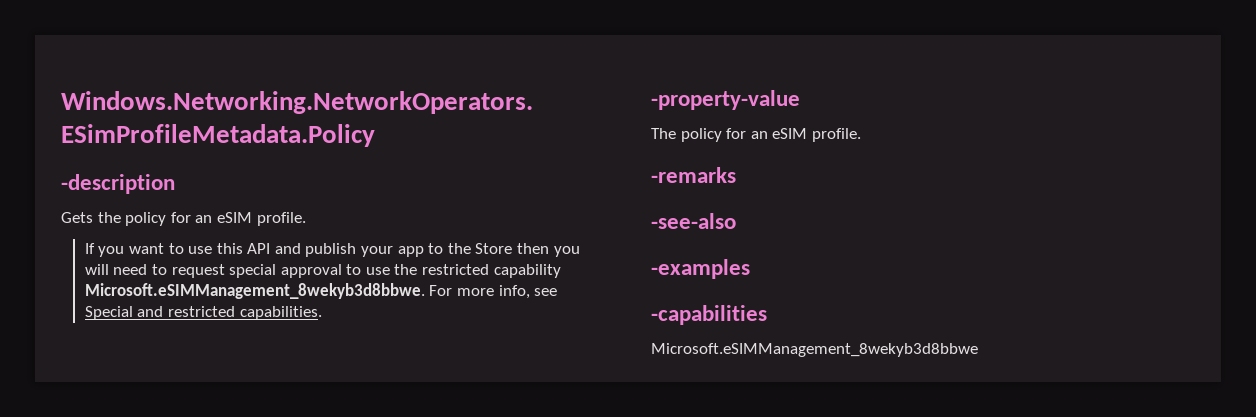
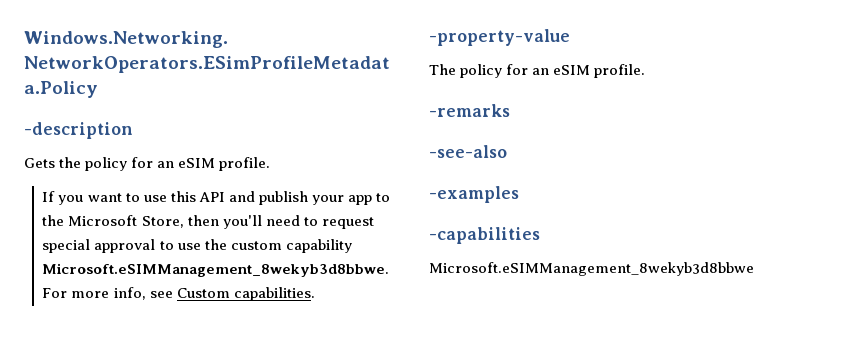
[475,243,580,257] [84,264,109,275] Store then you will -> [68,215,262,229] Microsoft Store, then you'll
[422,264,490,275] restricted -> [230,241,282,250] custom
[84,306,235,320] Special and restricted -> [176,288,230,298] Custom

